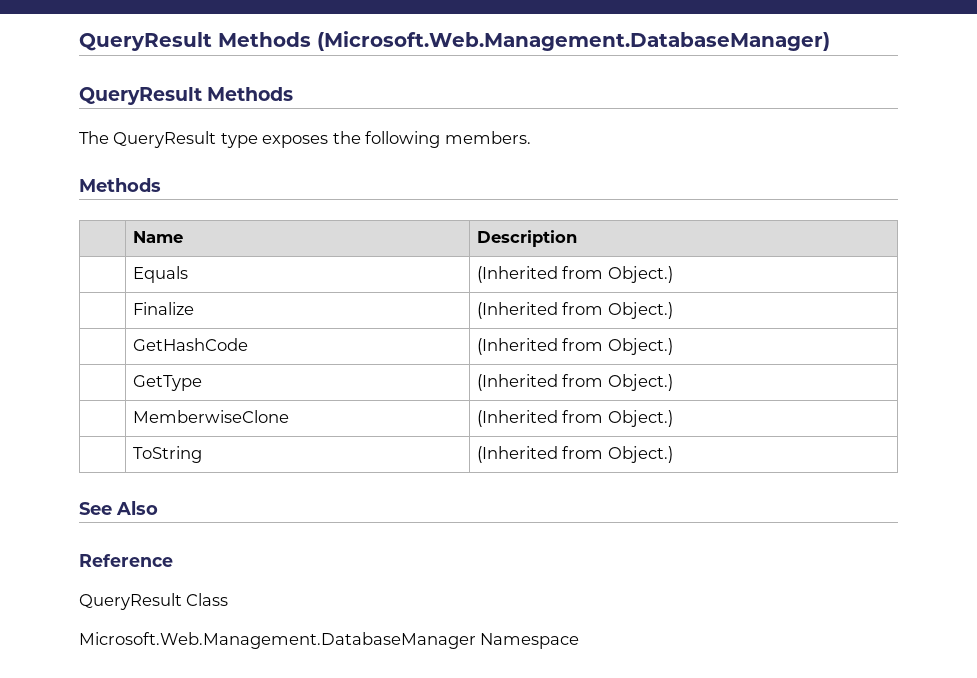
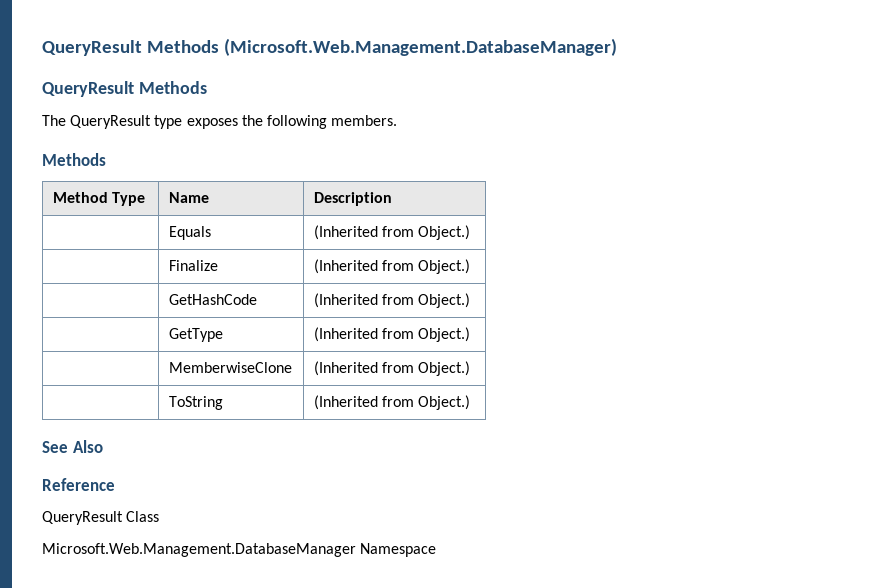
(161, 185) none -> [52,192,146,206] Method Type

